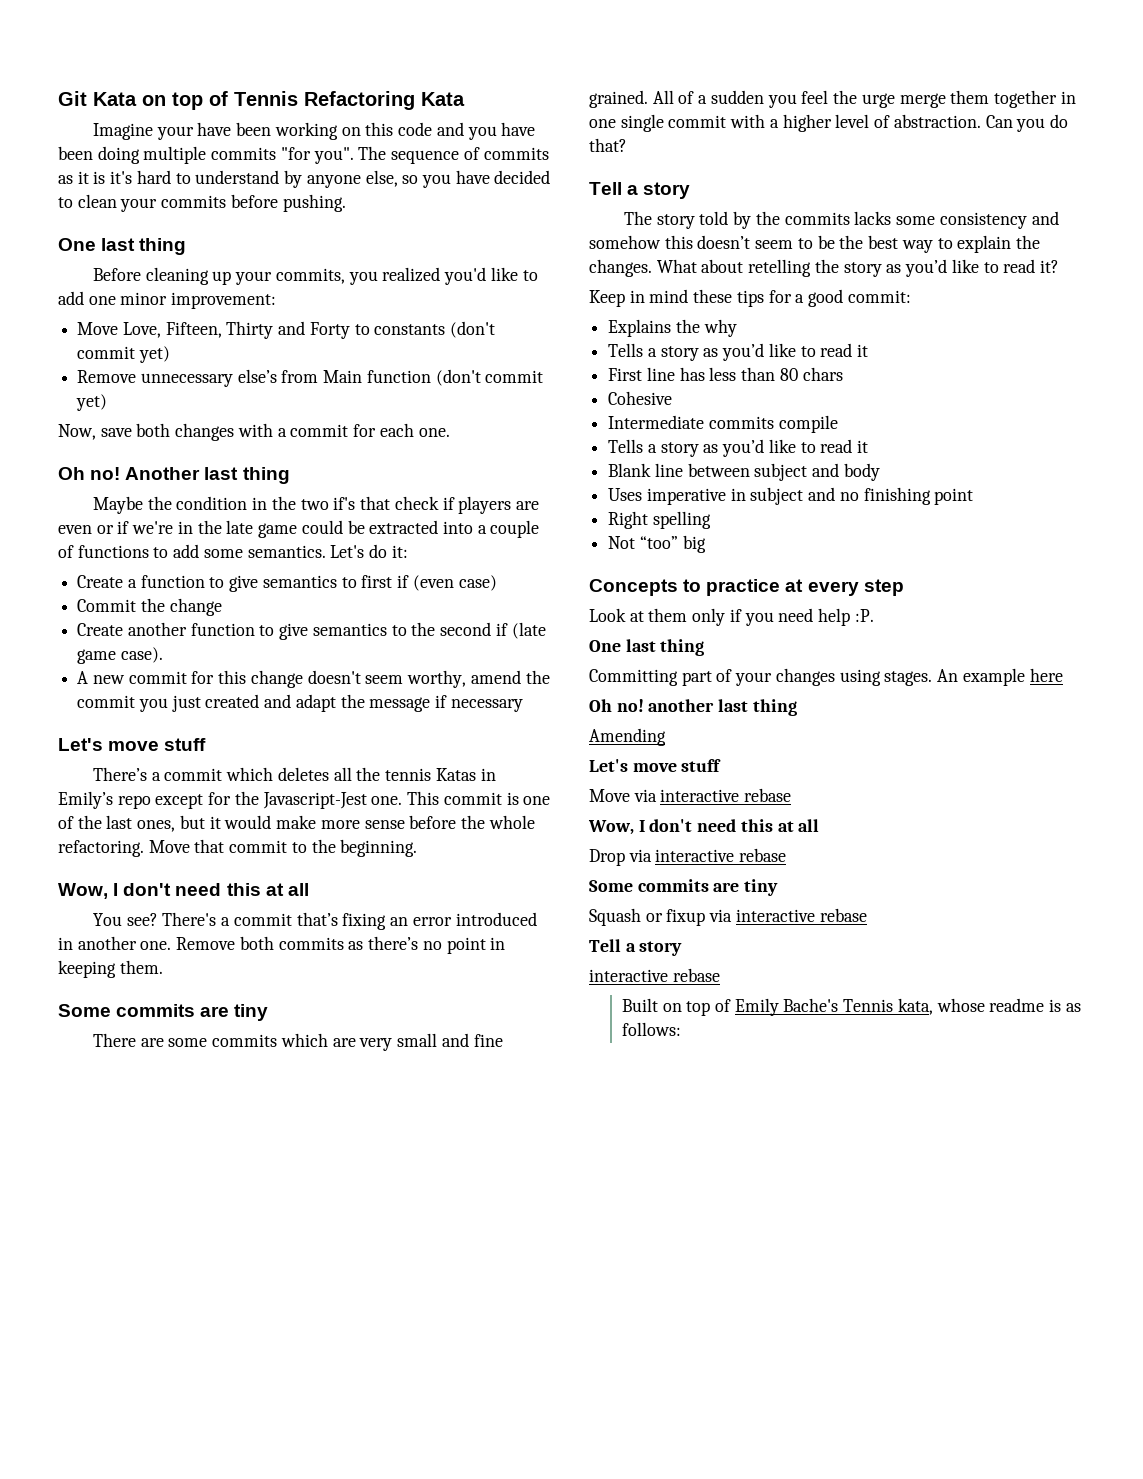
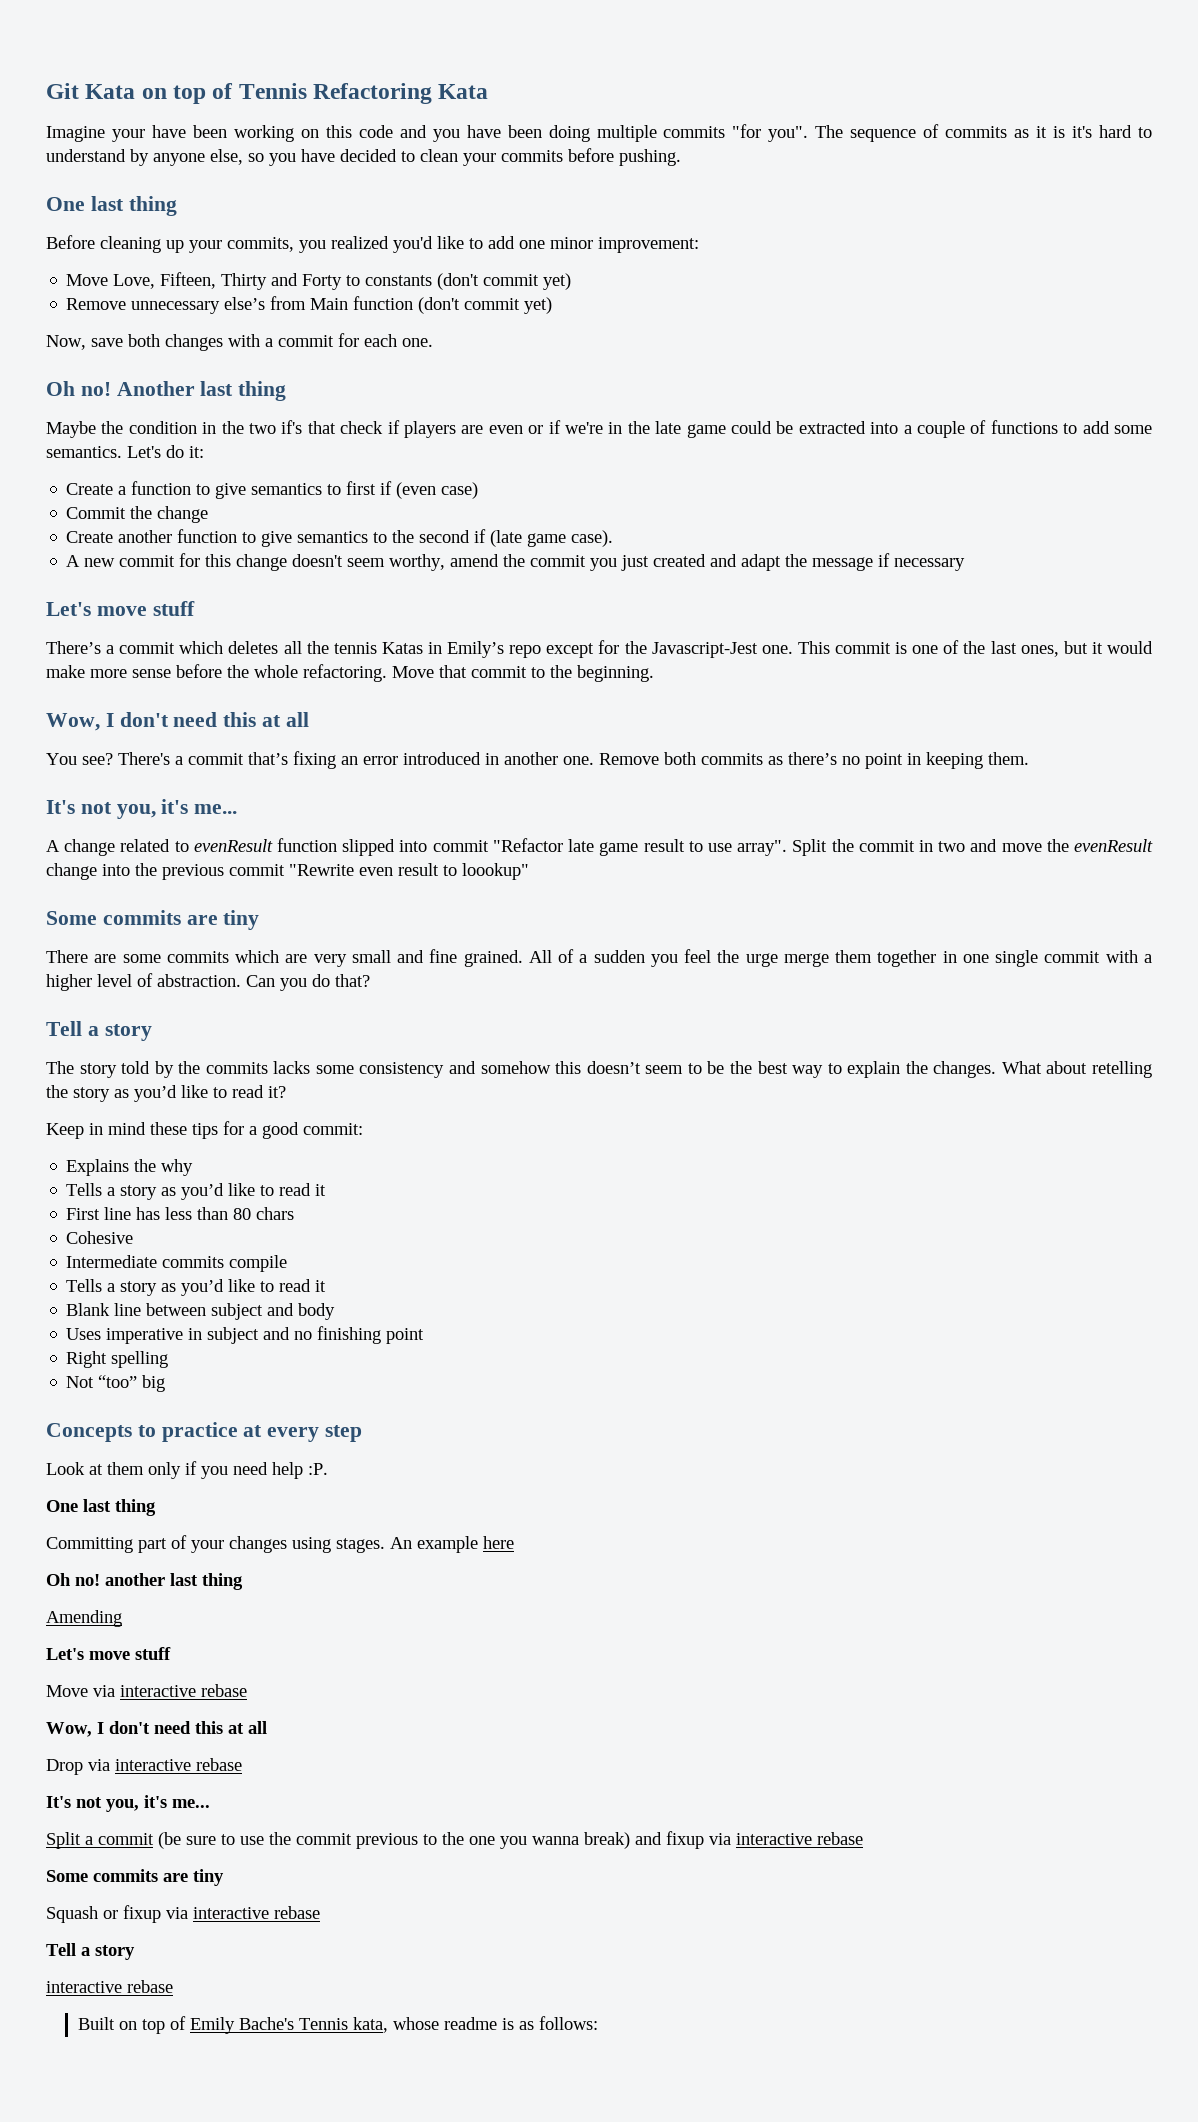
(163, 967) none -> [46,799,238,819] [46,838,1154,856] [46,863,529,880] // It's not you, it's me... // A change related to evenResult function slipped into commit "Refactor late game result to use array". Split the commit in two and move the evenResult change into the previous commit "Rewrite even result to loookup"
(787, 855) none -> [46,1795,210,1812] [46,1831,863,1849] // It's not you, it's me... // Split a commit (be sure to use the commit previous to the one you wanna break) and fixup via interactive rebase

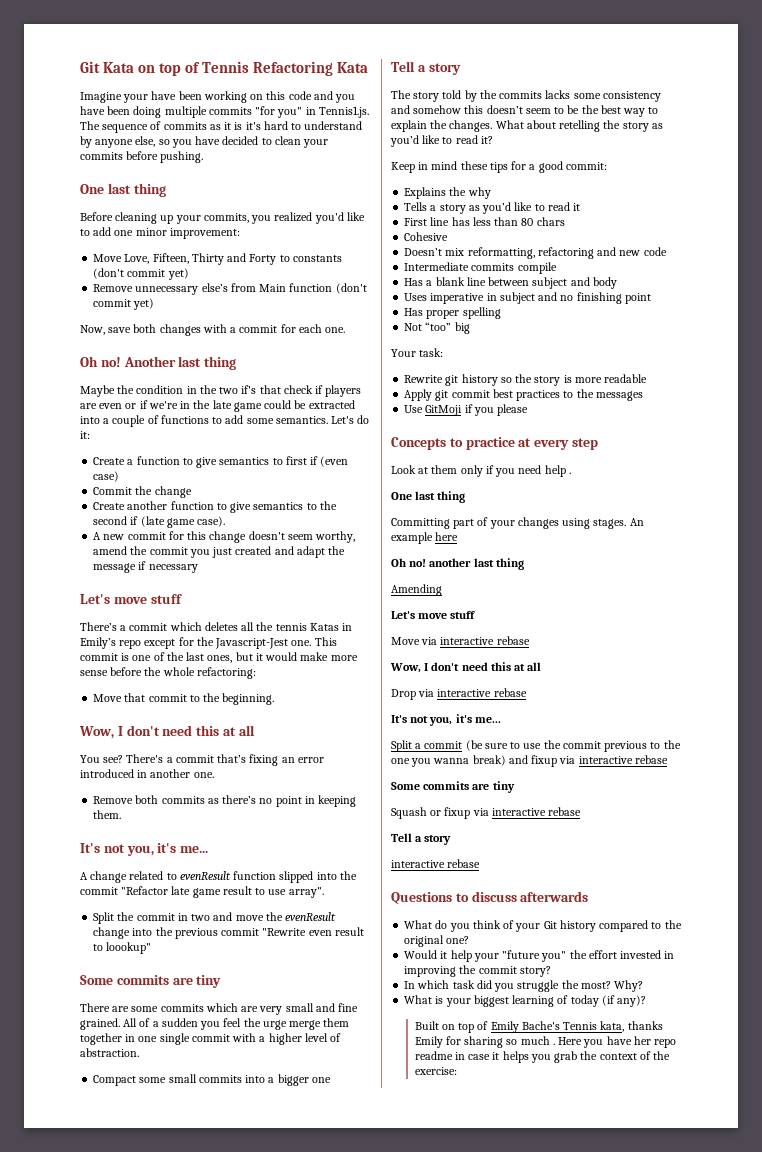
[768,126,809,142] you". -> [277,106,369,118] you" in Tennis1.js.
[303,664,387,682] refactoring. -> [196,667,256,679] refactoring: //
(594, 760) none -> (214, 775) //
(428, 846) none -> [339,871,357,880] the
(788, 848) none -> (324, 892) //
[246,974,370,991] Can you do that? -> [93,1074,331,1086] // Compact some small commits into a bigger one
[66,1255,288,1272] [66,1279,327,1296] [66,1303,111,1316] Intermediate commits compile // Tells a story as you’d like to read it // Blank -> [404,247,667,259] [404,262,557,274] [404,277,465,286] Doesn’t mix reformatting, refactoring and new code // Intermediate commits compile // Has a blank
[66,1351,108,1368] Right -> [404,308,460,319] Has proper
(166, 1383) none -> [391,348,444,357] [404,374,648,386] [404,389,643,401] [404,404,529,416] // Your task: // Rewrite git history so the story is more readable // Apply git commit best practices to the messages // Use GitMoji if you please
[308,1463,328,1475] :P. -> [568,472,571,474] .
(173, 1986) none -> [391,891,589,904] [404,920,682,932] [404,935,470,947] [404,950,675,962] [404,965,551,977] [404,980,644,992] [404,995,647,1007] // Questions to discuss afterwards // What do you think of your Git history compared to the original one? // Would it help your "future you" the effort invested in improving the commit story? // In which task did you struggle the most? Why? // What is your biggest learning of today (if any)?
[393,2016,599,2030] whose readme is as follows: -> [627,1021,663,1030] [414,1036,677,1048] [414,1051,671,1063] [414,1067,457,1075] thanks Emily for sharing so much . Here you have her repo readme in case it helps you grab the context of the exercise:

